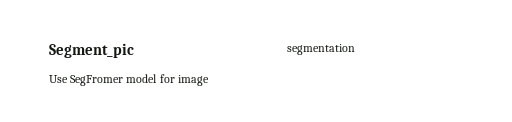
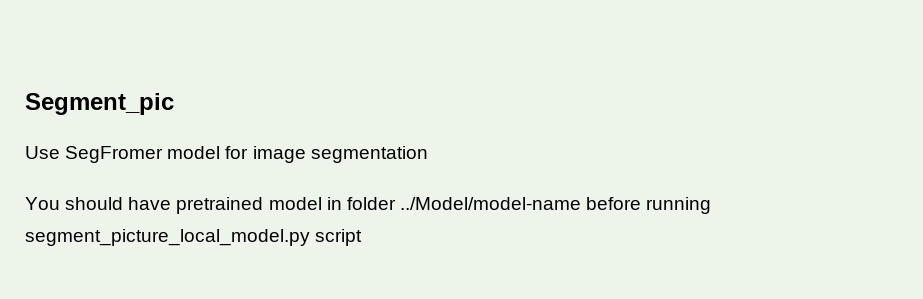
(355, 49) none -> [25,197,712,214] [25,229,363,246] // You should have pretrained model in folder ../Model/model-name before running segment_picture_local_model.py script

